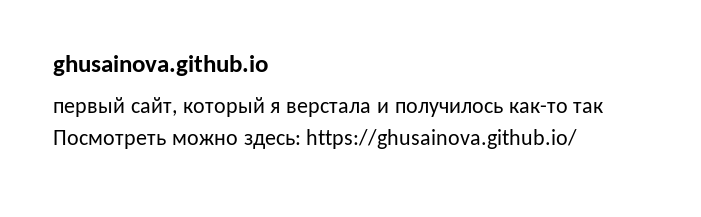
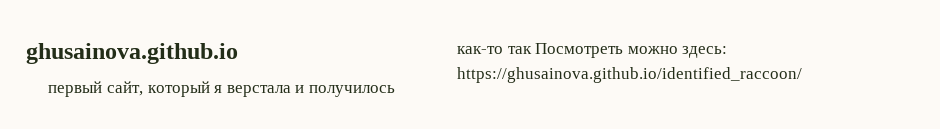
[306,129,578,149] https://ghusainova.github.io/ -> [457,67,802,83] https://ghusainova.github.io/identified_raccoon/

